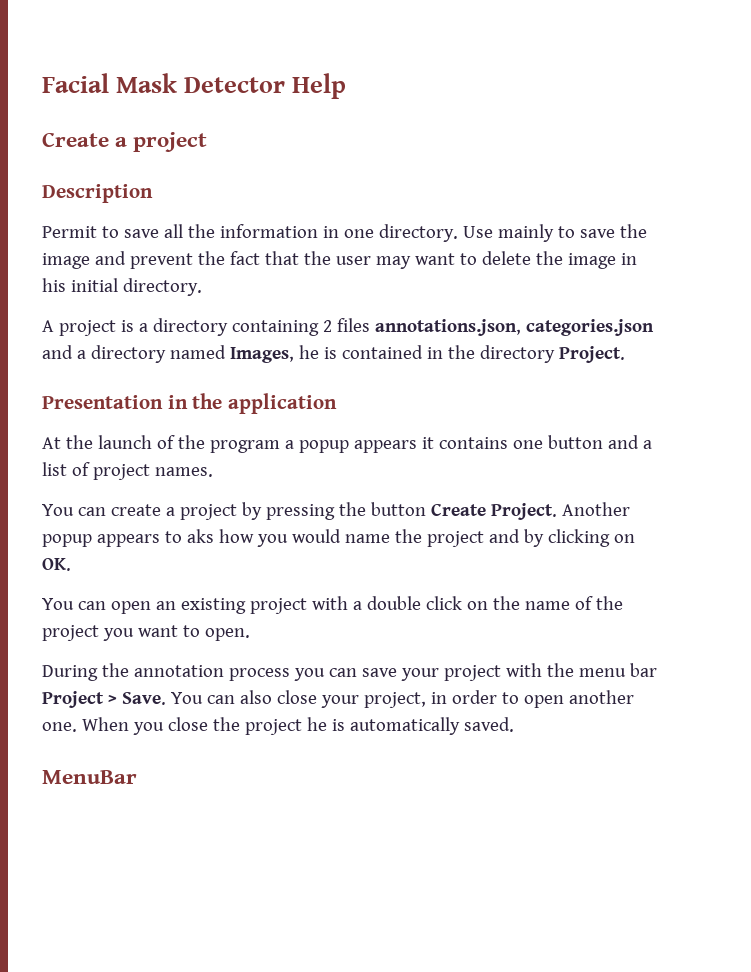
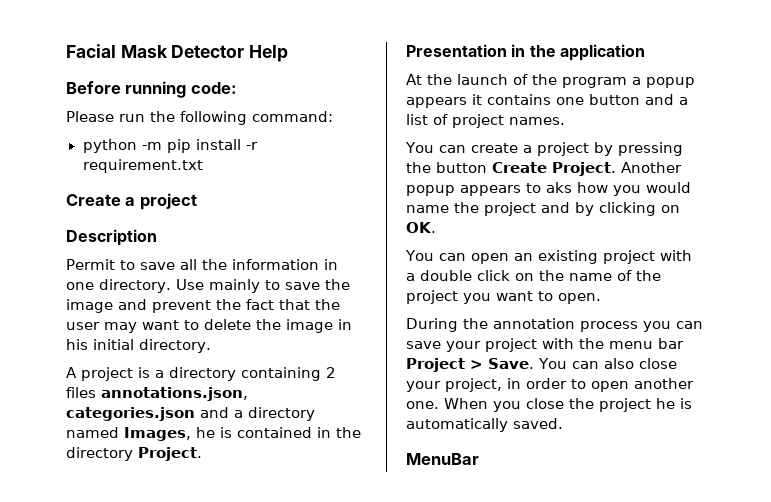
(347, 86) none -> [66,81,237,98] [66,111,333,125] [82,139,258,153] [82,159,203,173] // Before running code: // Please run the following command: // python -m pip install -r requirement.txt

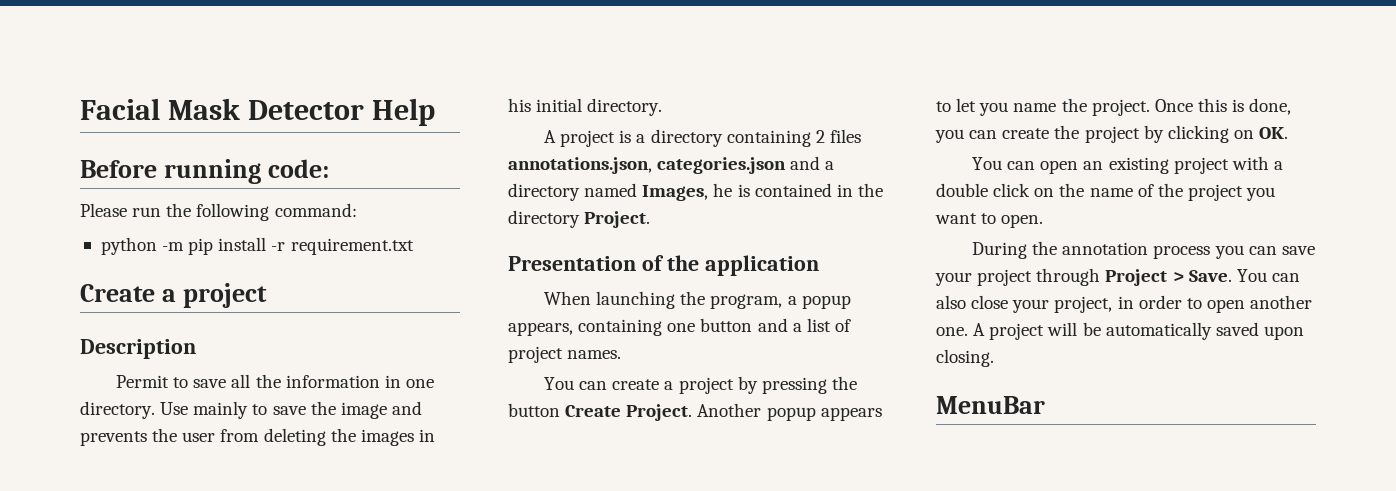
[152,299,340,313] [66,319,333,333] prevent the fact that the user may want to delete the image -> [80,428,414,446] prevents the user from deleting the images
[511,44,526,57] in -> [641,255,664,271] of
[406,74,695,88] [406,94,551,108] At the launch of the program a popup appears it contains -> [544,291,851,309] [508,319,663,336] When launching the program, a popup appears, containing
[546,182,691,196] [406,202,570,216] aks how you would name the project and -> [956,98,1292,116] [935,125,1140,143] let you name the project. Once this is done, you can create the project
[542,338,684,349] with the menu bar -> [1036,268,1101,286] through
[444,398,692,412] [406,418,563,432] When you close the project he is automatically saved. -> [973,322,1304,340] [936,349,994,367] A project will be automatically saved upon closing.

